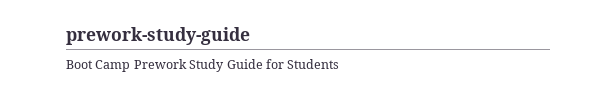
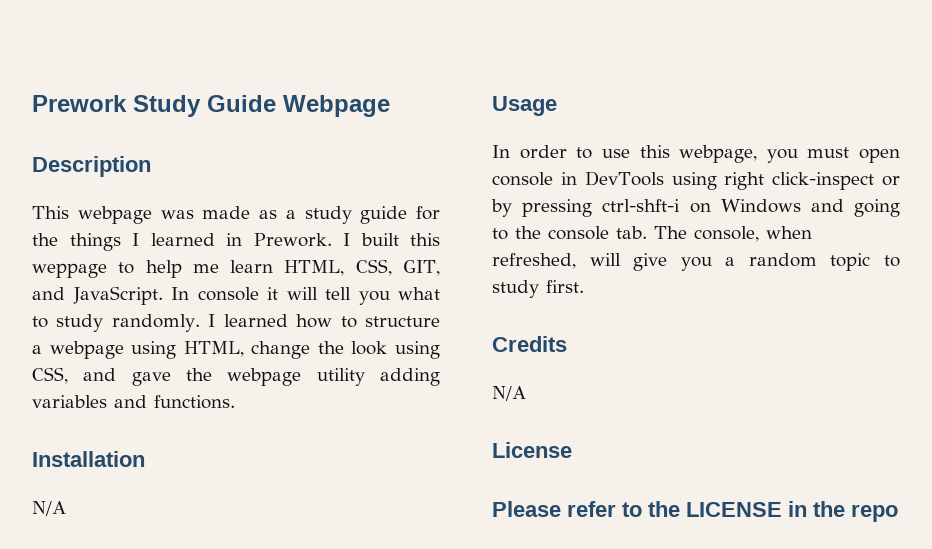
[66,27,250,45] [66,59,340,72] prework-study-guide // Boot Camp Prework Study Guide for Students -> [32,95,390,117] [32,156,151,177] [32,206,440,224] [32,233,440,251] [32,259,441,278] [32,286,440,305] [32,314,441,332] [32,341,440,359] [32,367,440,386] [32,395,235,409] [32,451,145,467] [32,501,66,516] [492,96,557,116] [492,145,900,163] [492,171,900,190] [491,199,900,217] [492,226,812,242] [492,253,900,271] [492,280,584,298] [492,336,567,352] [492,386,526,401] [492,442,572,458] [492,501,898,522] Prework Study Guide Webpage // Description // This webpage was made as a study guide for the things I learned in Prework. I built this weppage to help me learn HTML, CSS, GIT, and JavaScript. In console it will tell you what to study randomly. I learned how to structure a webpage using HTML, change the look using CSS, and gave the webpage utility adding variables and functions. // Installation // N/A // Usage // In order to use this webpage, you must open console in DevTools using right click-inspect or by pressing ctrl-shft-i on Windows and going to the console tab. The console, when refreshed, will give you a random topic to study first. // Credits // N/A // License // Please refer to the LICENSE in the repo

